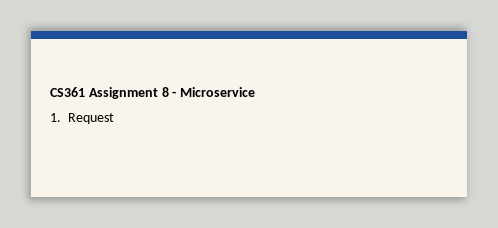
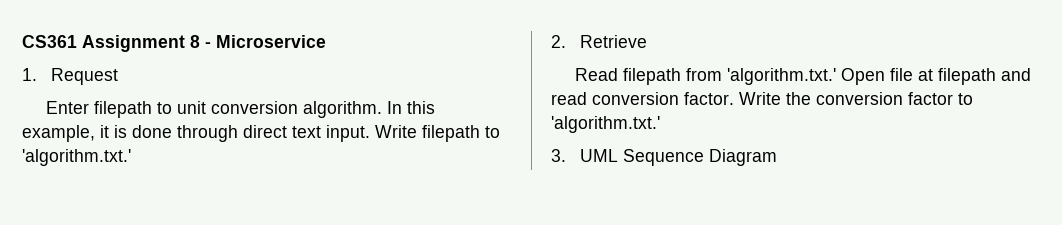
(114, 118) none -> [45,101,435,118] [22,125,500,142] [22,149,131,166] [551,35,647,48] [574,68,1031,85] [551,92,973,105] [551,116,660,133] [551,149,777,166] // Enter filepath to unit conversion algorithm. In this example, it is done through direct text input. Write filepath to 'algorithm.txt.' // 2. Retrieve // Read filepath from 'algorithm.txt.' Open file at filepath and read conversion factor. Write the conversion factor to 'algorithm.txt.' // 3. UML Sequence Diagram

